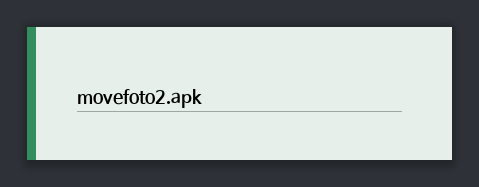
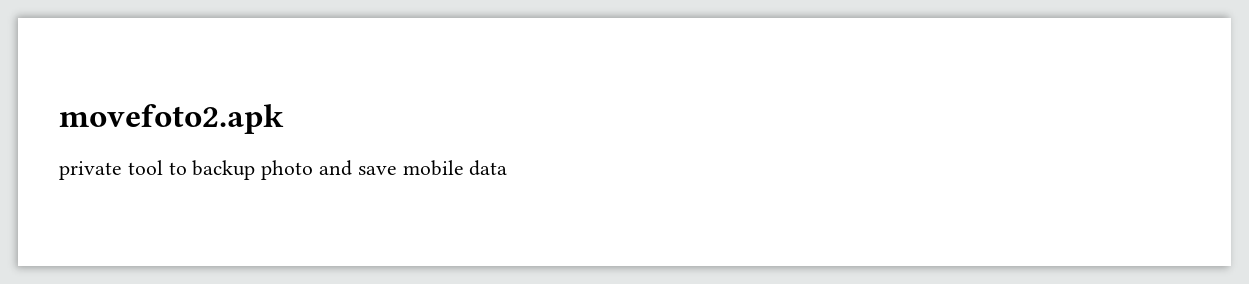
(202, 98) none -> [59,160,508,180] // private tool to backup photo and save mobile data

